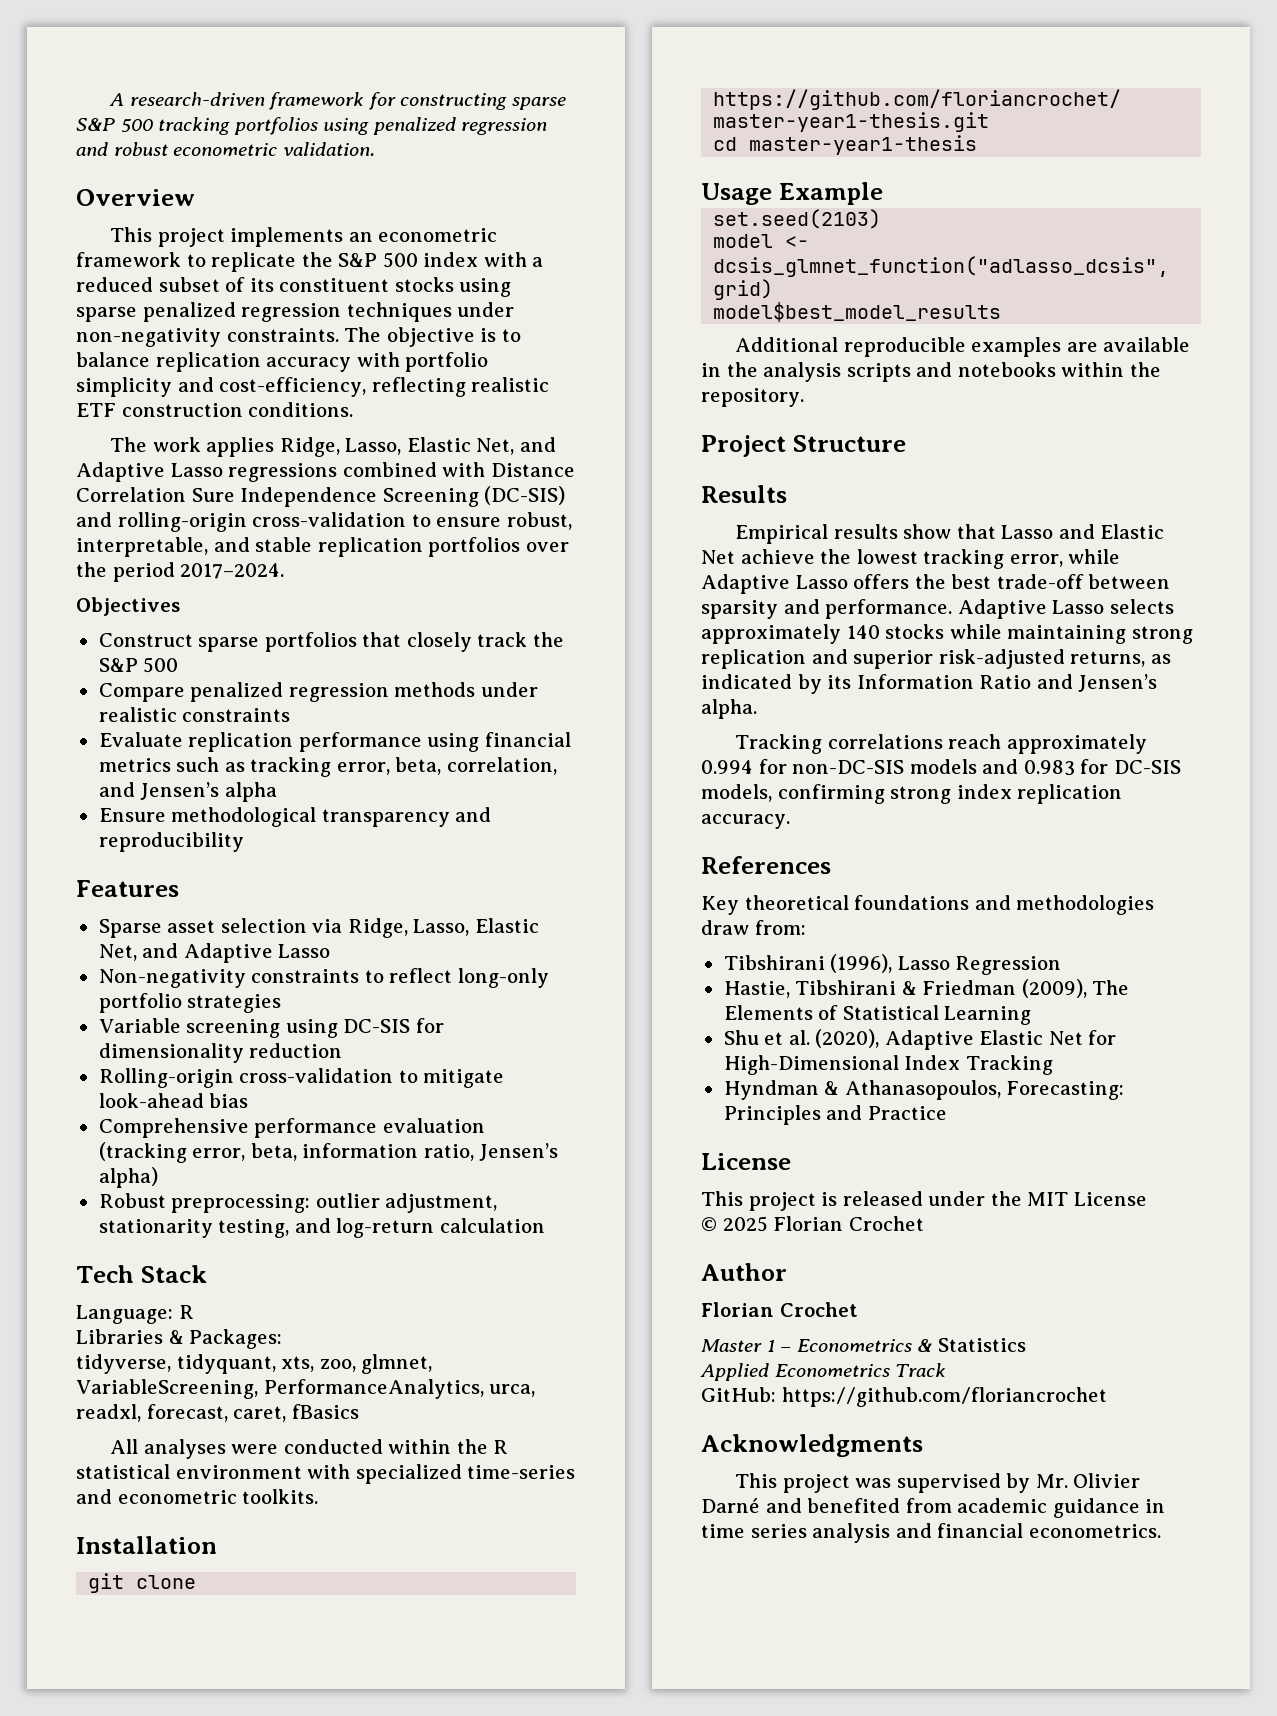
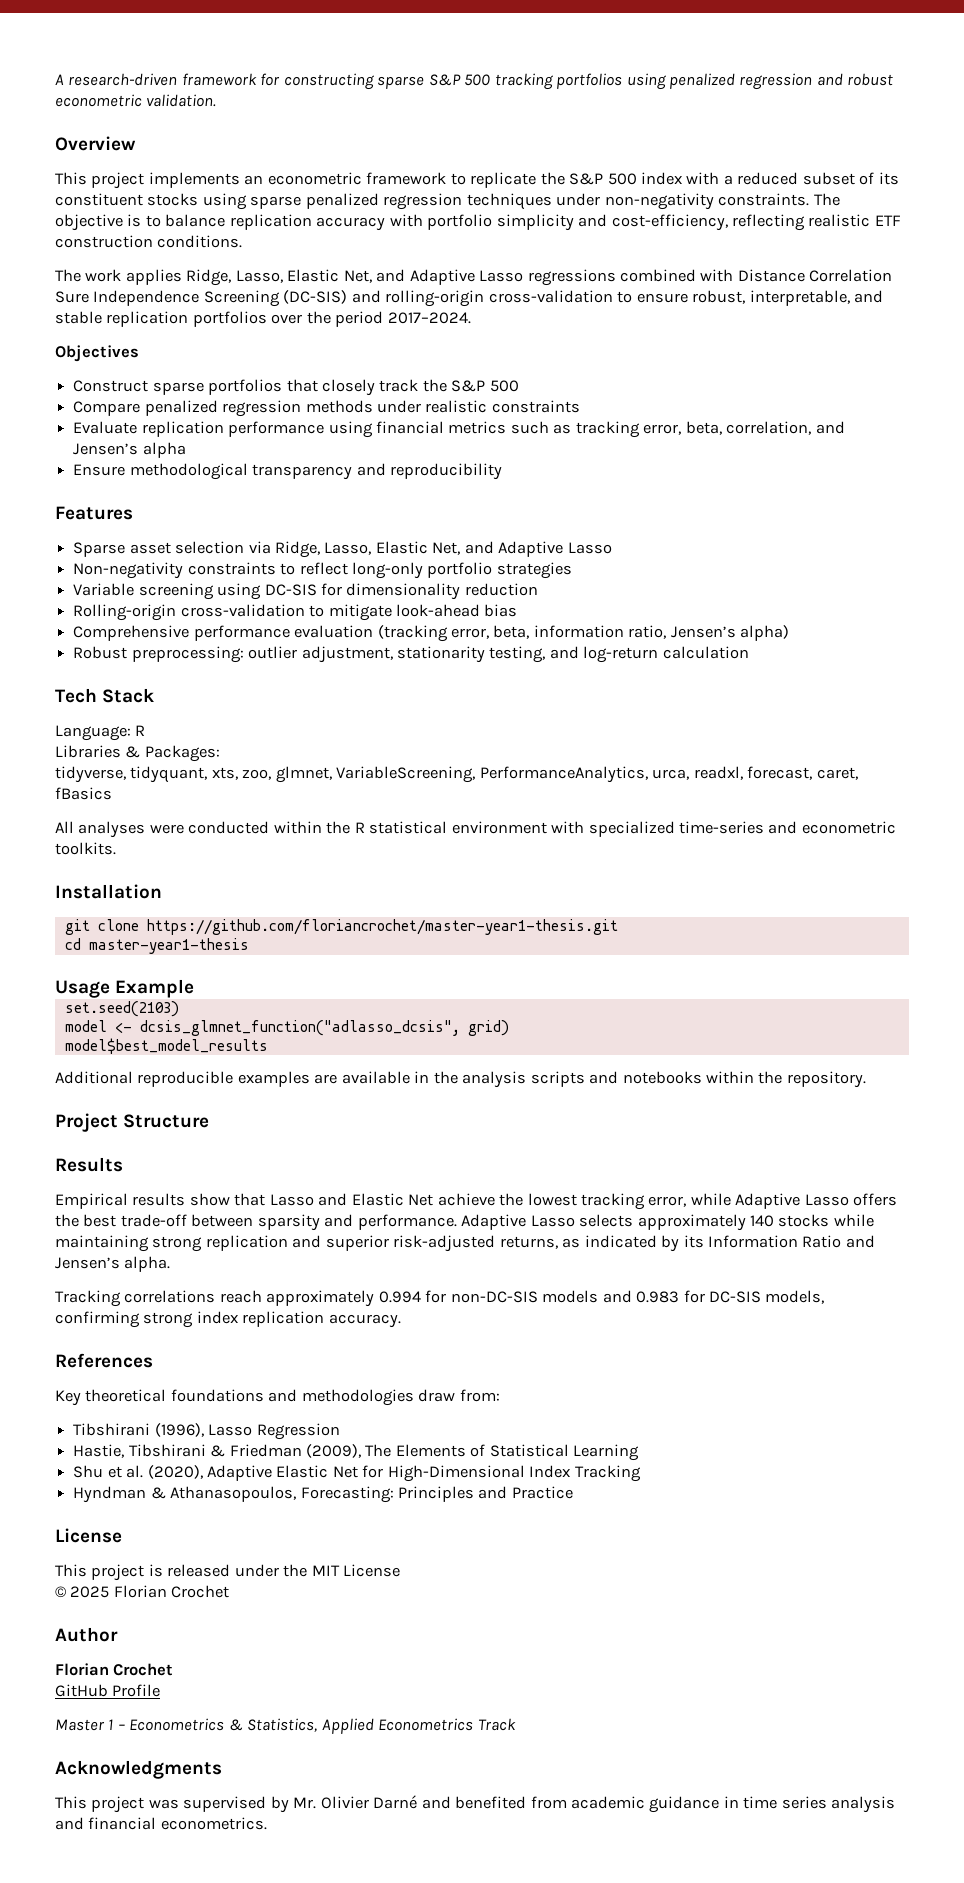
(858, 1309) none -> [55,1684,161,1697] // GitHub Profile
[937,1338,1026,1352] Statistics // -> [247,1718,318,1732] Statistics,
[701,1387,1107,1407] // GitHub: https://github.com/floriancrochet -> (516, 1724) none

